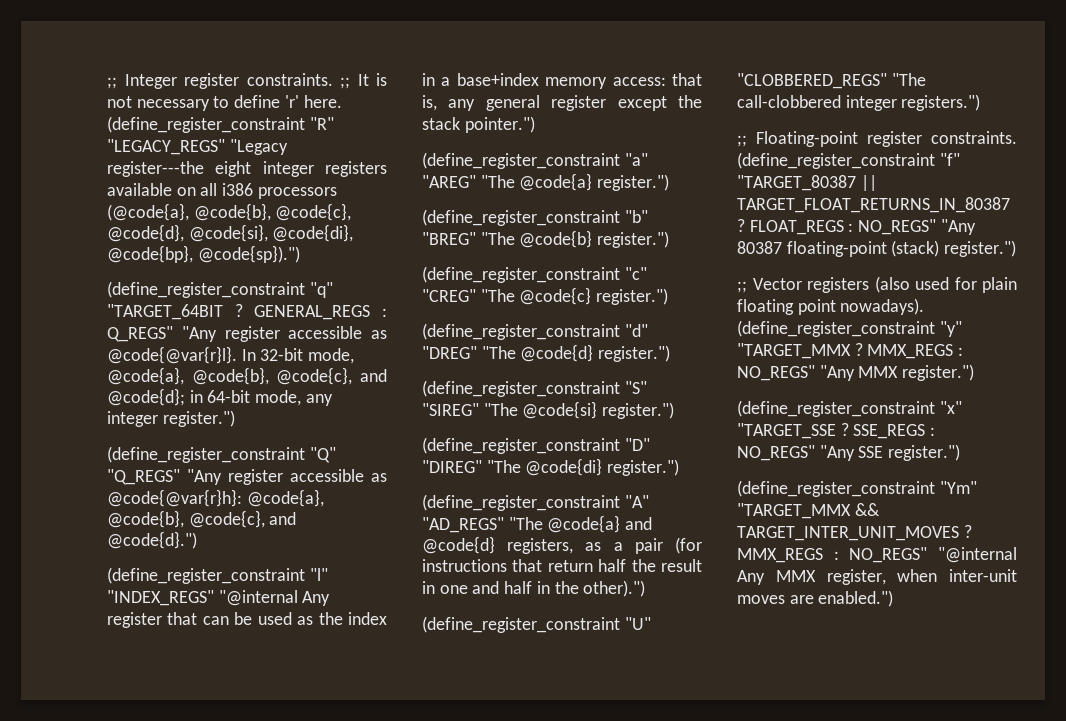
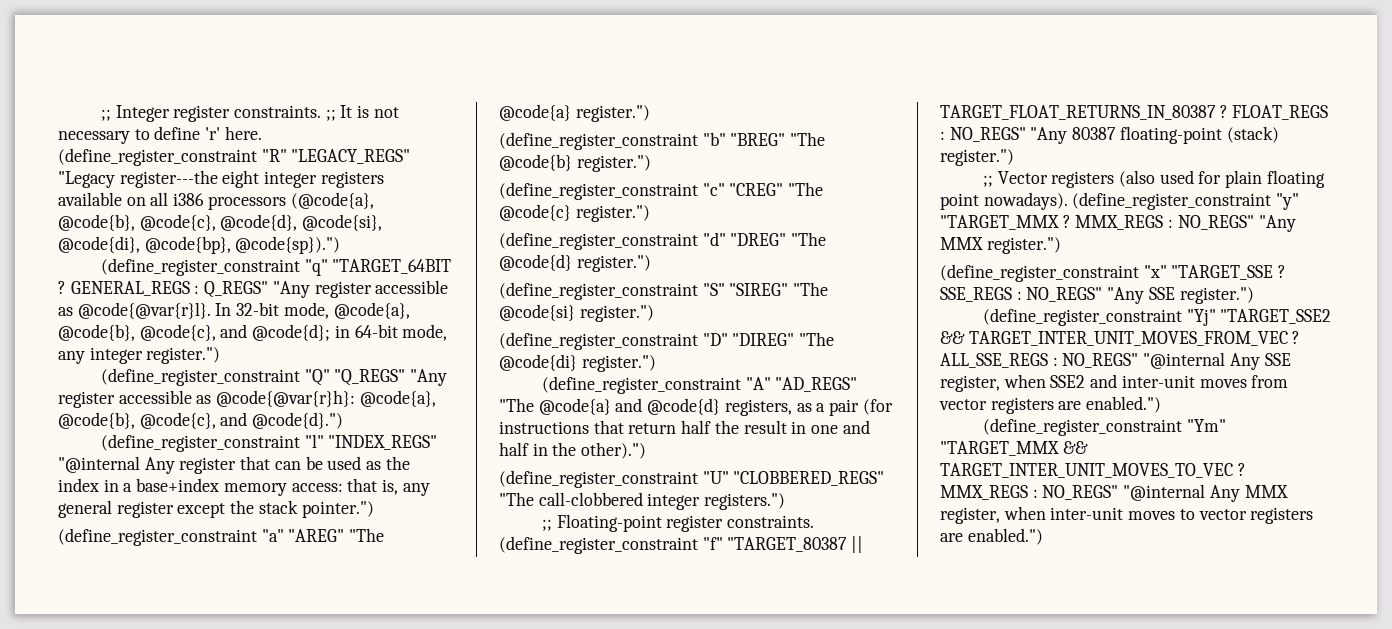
(961, 452) none -> [982,308,1332,326] [940,331,1301,346] [940,352,1291,370] [940,374,1289,392] [939,396,1162,414] // (define_register_constraint "Yj" "TARGET_SSE2 && TARGET_INTER_UNIT_MOVES_FROM_VEC ? ALL_SSE_REGS : NO_REGS" "@internal Any SSE register, when SSE2 and inter-unit moves from vector registers are enabled.")
[737,526,959,541] TARGET_INTER_UNIT_MOVES -> [940,463,1233,478] TARGET_INTER_UNIT_MOVES_TO_VEC
(785, 599) none -> [1179,507,1314,524] to vector registers

